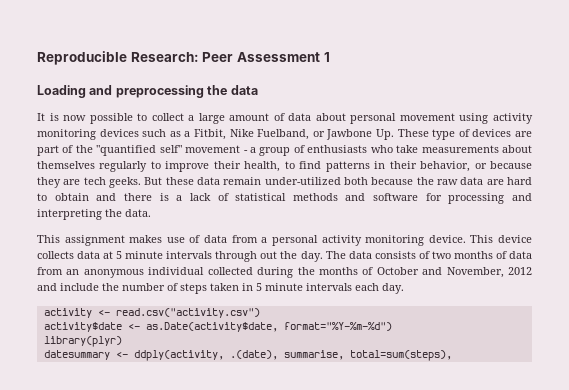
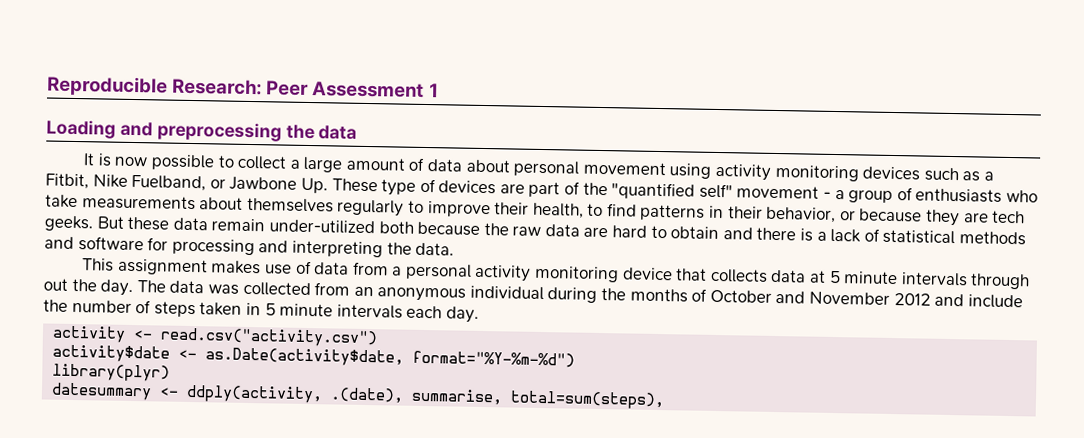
[428,235,533,243] device. This device -> [621,267,708,281] device that
[374,251,532,259] consists of two months of data -> [207,281,311,297] was collected
[207,267,253,275] collected -> (544, 293) none
[446,267,504,278] November, -> [809,291,891,305] November

